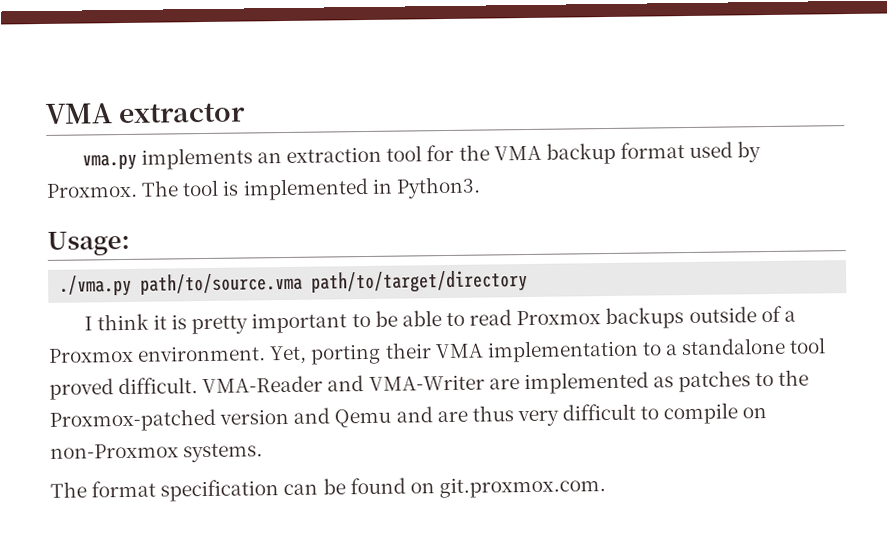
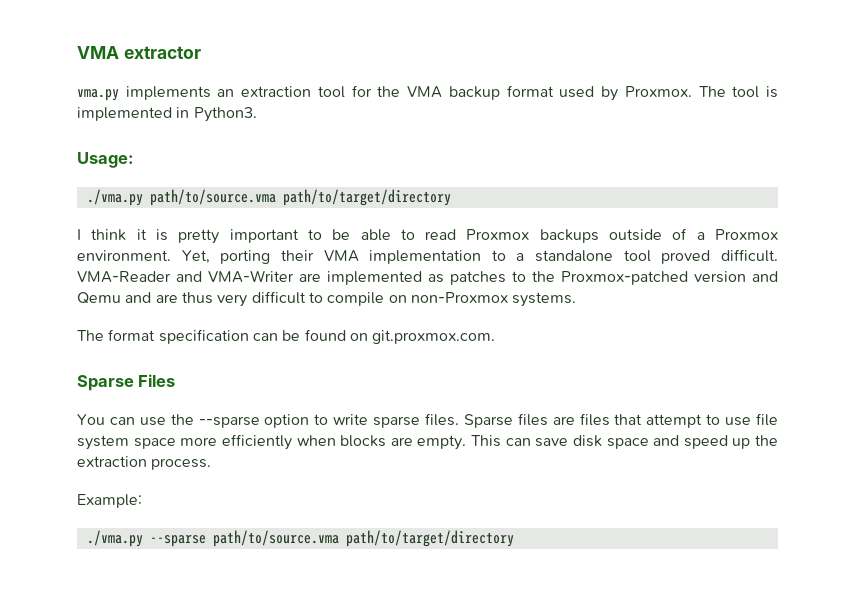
(606, 487) none -> [77,374,176,391] [77,413,779,428] [77,434,778,450] [77,456,212,470] [77,494,142,508] [86,530,514,547] // Sparse Files // You can use the --sparse option to write sparse files. Sparse files are files that attempt to use file system space more efficiently when blocks are empty. This can save disk space and speed up the extraction process. // Example: // ./vma.py --sparse path/to/source.vma path/to/target/directory

